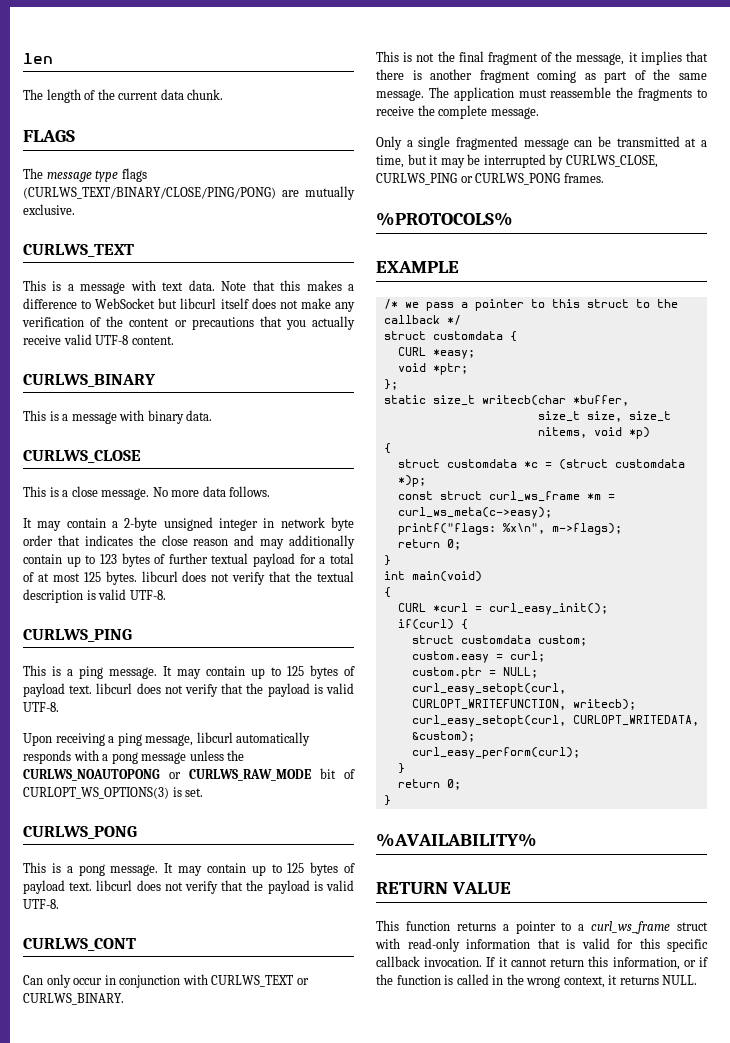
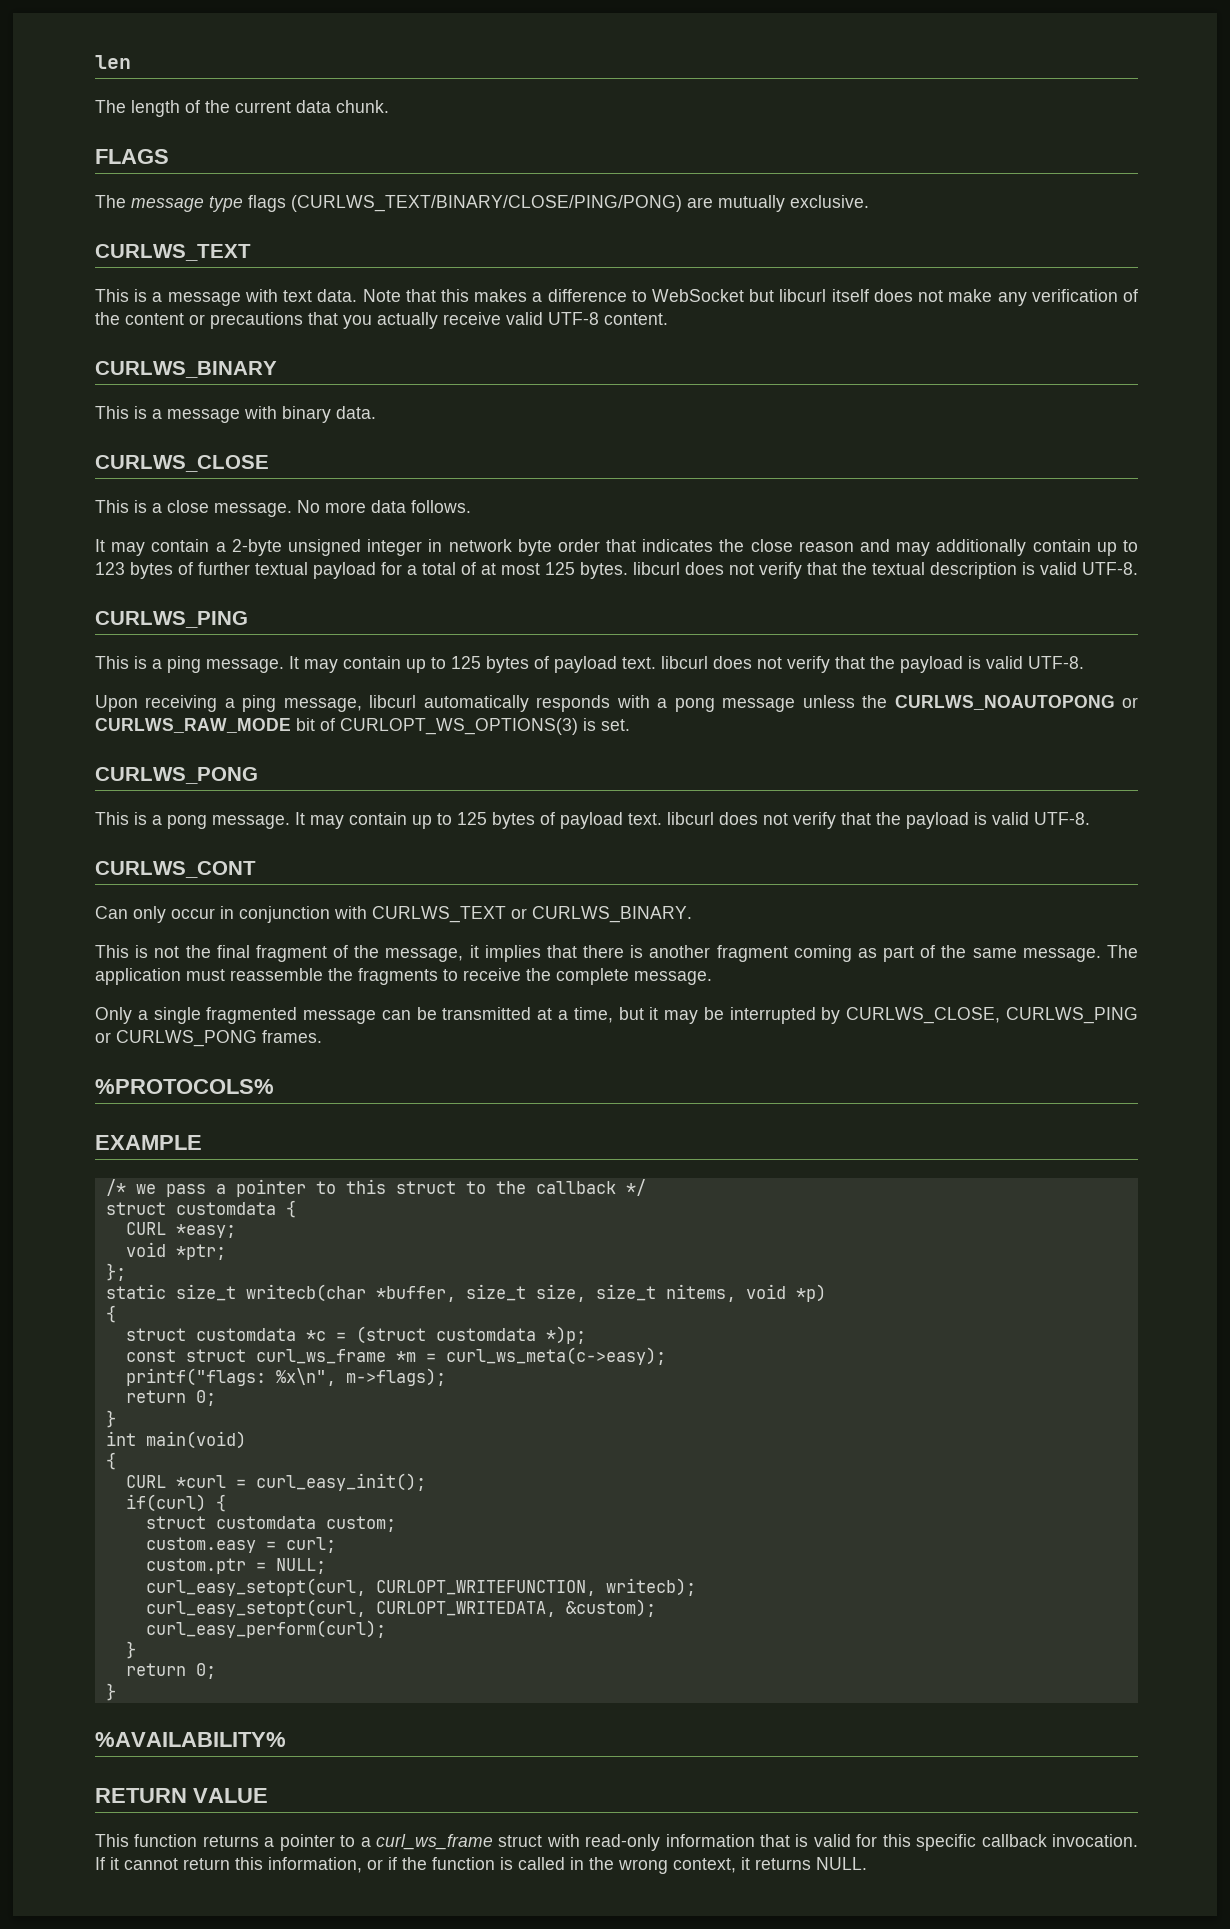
(629, 400) // -> (456, 1294) none

